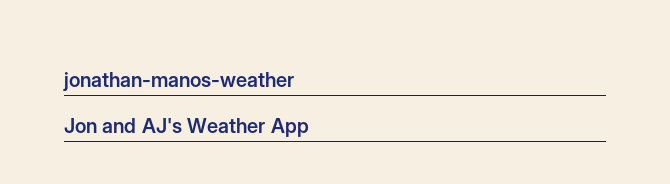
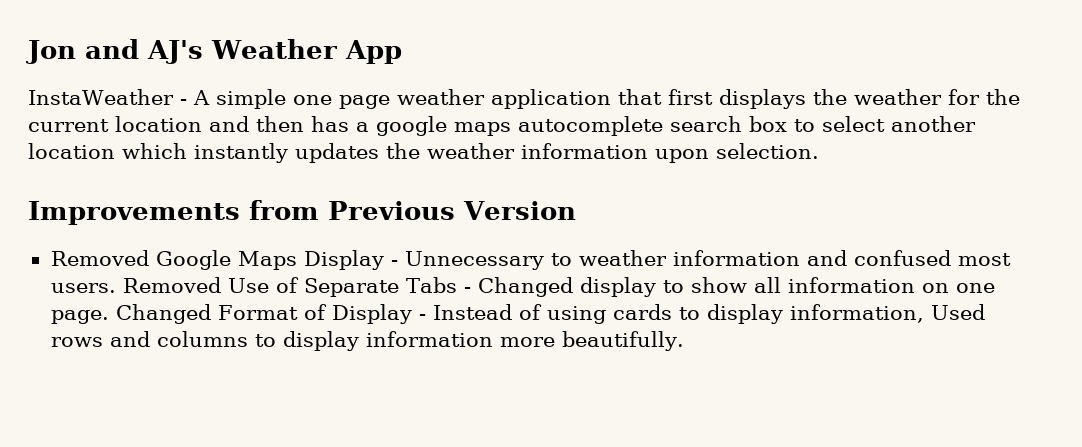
[63,72,294,92] jonathan-manos-weather // -> (26, 52) none
(309, 127) none -> [28,89,1020,109] [28,116,976,136] [28,143,819,163] [28,200,576,225] [50,250,1011,270] [50,277,995,297] [50,304,985,324] [50,331,684,351] // InstaWeather - A simple one page weather application that first displays the weather for the current location and then has a google maps autocomplete search box to select another location which instantly updates the weather information upon selection. // Improvements from Previous Version // Removed Google Maps Display - Unnecessary to weather information and confused most users. Removed Use of Separate Tabs - Changed display to show all information on one page. Changed Format of Display - Instead of using cards to display information, Used rows and columns to display information more beautifully.

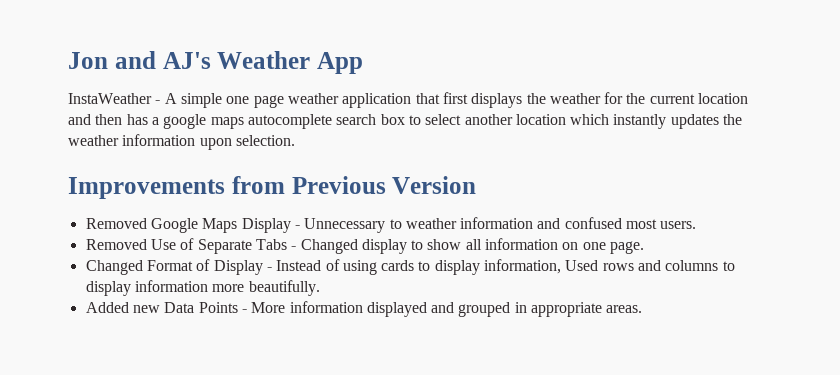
(116, 288) none -> (697, 225) //
(109, 317) none -> (645, 247) //
(684, 341) none -> [85,301,643,317] // Added new Data Points - More information displayed and grouped in appropriate areas.

